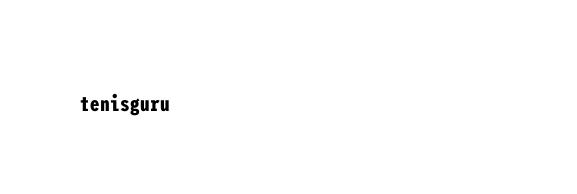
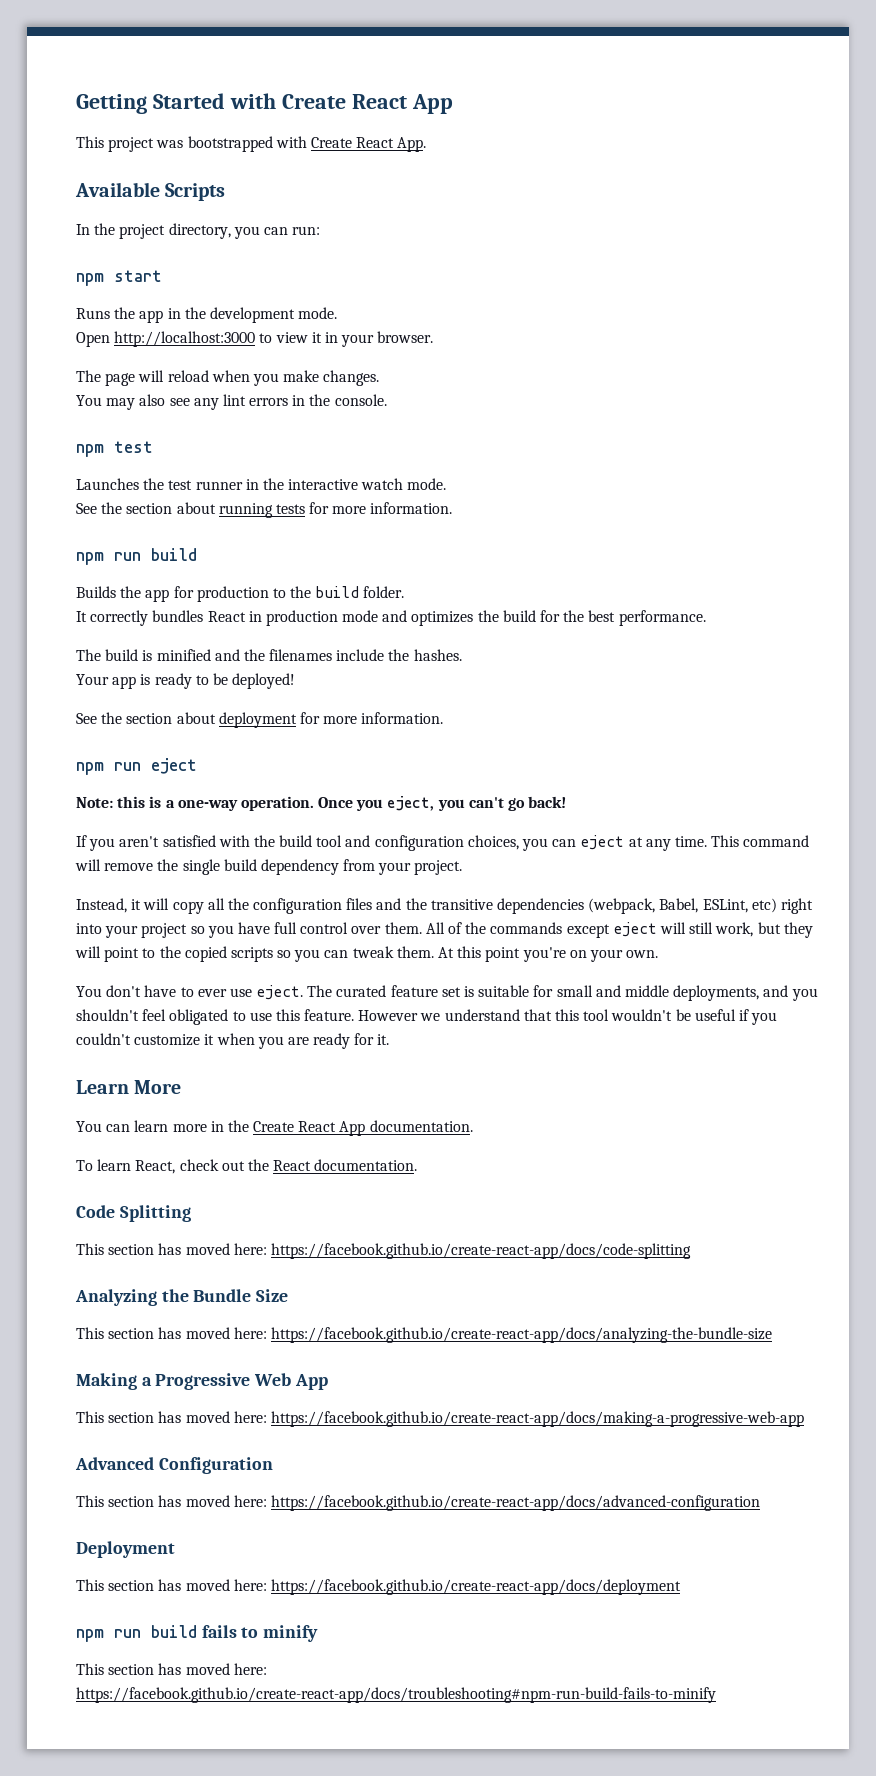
[80,93,170,116] tenisguru -> [76,93,453,114] [76,136,427,152] [75,182,226,201] [76,223,321,239] [76,270,162,286] [76,307,338,323] [76,331,434,347] [76,370,380,386] [76,394,387,410] [76,441,153,457] [76,478,447,490] [76,502,453,518] [76,548,197,565] [76,586,405,602] [76,610,706,626] [76,649,462,661] [76,673,296,689] [76,712,444,728] [76,758,197,775] [76,796,567,811] [76,835,810,851] [75,859,463,875] [76,898,813,914] [76,922,813,938] [75,946,659,962] [76,985,818,1001] [76,1009,778,1025] [76,1033,390,1049] [76,1080,182,1094] [76,1120,473,1136] [76,1159,418,1174] [76,1205,191,1222] [76,1243,691,1259] [75,1289,289,1306] [76,1327,772,1343] [76,1373,328,1390] [76,1411,804,1427] [75,1457,273,1474] [76,1495,760,1511] [76,1541,175,1558] [76,1579,681,1595] [76,1625,319,1642] [76,1663,267,1675] [76,1687,716,1703] Getting Started with Create React App // This project was bootstrapped with Create React App. // Available Scripts // In the project directory, you can run: // npm start // Runs the app in the development mode. // Open http://localhost:3000 to view it in your browser. // The page will reload when you make changes. // You may also see any lint errors in the console. // npm test // Launches the test runner in the interactive watch mode. // See the section about running tests for more information. // npm run build // Builds the app for production to the build folder. // It correctly bundles React in production mode and optimizes the build for the best performance. // The build is minified and the filenames include the hashes. // Your app is ready to be deployed! // See the section about deployment for more information. // npm run eject // Note: this is a one-way operation. Once you eject, you can't go back! // If you aren't satisfied with the build tool and configuration choices, you can eject at any time. This command will remove the single build dependency from your project. // Instead, it will copy all the configuration files and the transitive dependencies (webpack, Babel, ESLint, etc) right into your project so you have full control over them. All of the commands except eject will still work, but they will point to the copied scripts so you can tweak them. At this point you're on your own. // You don't have to ever use eject. The curated feature set is suitable for small and middle deployments, and you shouldn't feel obligated to use this feature. However we understand that this tool wouldn't be useful if you couldn't customize it when you are ready for it. // Learn More // You can learn more in the Create React App documentation. // To learn React, check out the React documentation. // Code Splitting // This section has moved here: https://facebook.github.io/create-react-app/docs/code-splitting // Analyzing the Bundle Size // This section has moved here: https://facebook.github.io/create-react-app/docs/analyzing-the-bundle-size // Making a Progressive Web App // This section has moved here: https://facebook.github.io/create-react-app/docs/making-a-progressive-web-app // Advanced Configuration // This section has moved here: https://facebook.github.io/create-react-app/docs/advanced-configuration // Deployment // This section has moved here: https://facebook.github.io/create-react-app/docs/deployment // npm run build fails to minify // This section has moved here: https://facebook.github.io/create-react-app/docs/troubleshooting#npm-run-build-fails-to-minify

